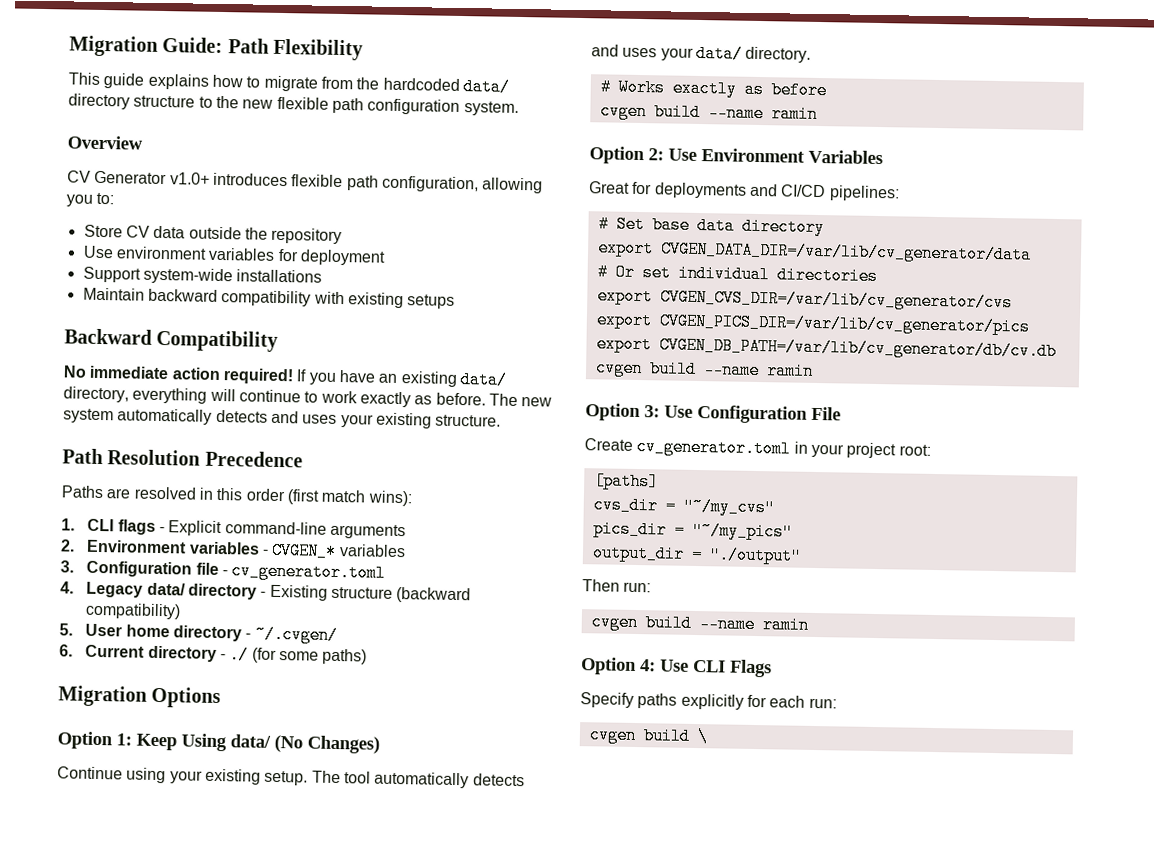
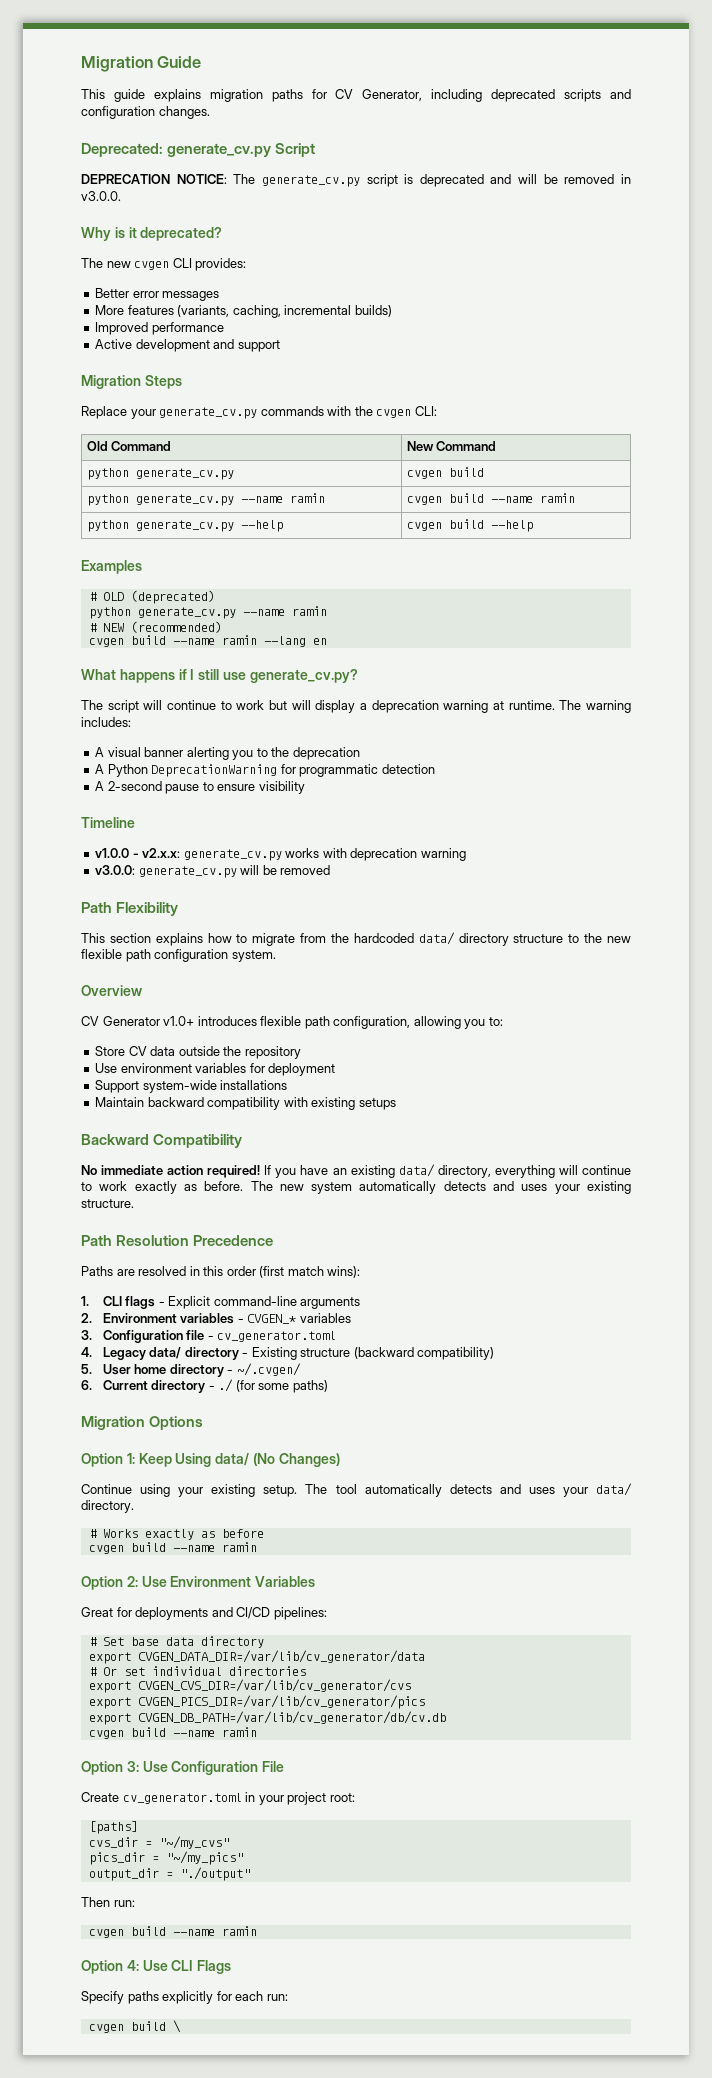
[69,35,224,57] Migration Guide: -> [81,56,202,72] [81,89,632,102] [81,106,210,119] [81,143,316,157] [81,174,631,187] [81,191,121,201] [81,227,223,241] [81,258,247,271] [95,288,220,301] [95,305,392,318] [95,322,224,335] [95,339,280,352] [81,375,182,389] [81,406,437,419] [86,441,172,451] [406,441,497,451] [86,468,234,480] [406,467,484,479] [86,493,325,506] [406,493,575,505] [86,520,283,532] [406,519,533,532] [81,560,142,574] [88,590,215,604] [88,606,327,619] [88,621,222,633] [88,635,327,647] [81,669,358,683] [81,700,631,713] [81,717,131,727] [95,747,360,760] [95,764,435,777] [95,781,305,794] [81,817,135,828] [95,848,466,861] [95,865,331,878] Migration Guide // This guide explains migration paths for CV Generator, including deprecated scripts and configuration changes. // Deprecated: generate_cv.py Script // DEPRECATION NOTICE: The generate_cv.py script is deprecated and will be removed in v3.0.0. // Why is it deprecated? // The new cvgen CLI provides: // Better error messages // More features (variants, caching, incremental builds) // Improved performance // Active development and support // Migration Steps // Replace your generate_cv.py commands with the cvgen CLI: // Old Command | New Command // python generate_cv.py | cvgen build // python generate_cv.py --name ramin | cvgen build --name ramin // python generate_cv.py --help | cvgen build --help // Examples // # OLD (deprecated) // python generate_cv.py --name ramin // # NEW (recommended) // cvgen build --name ramin --lang en // What happens if I still use generate_cv.py? // The script will continue to work but will display a deprecation warning at runtime. The warning includes: // A visual banner alerting you to the deprecation // A Python DeprecationWarning for programmatic detection // A 2-second pause to ensure visibility // Timeline // v1.0.0 - v2.x.x: generate_cv.py works with deprecation warning // v3.0.0: generate_cv.py will be removed //
[103,73,145,89] guide -> [109,933,151,943] section

